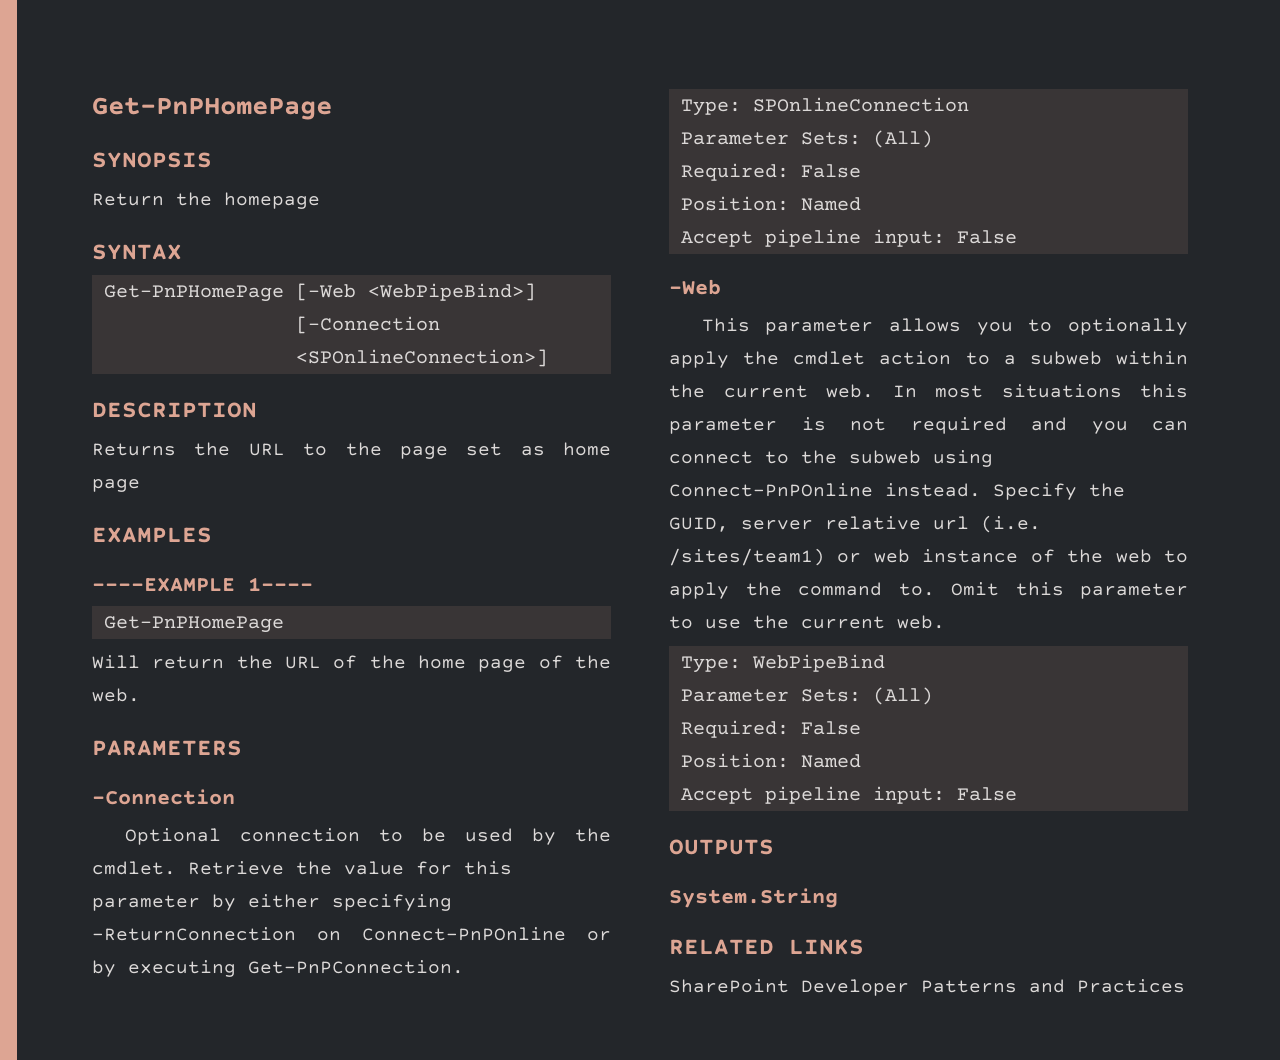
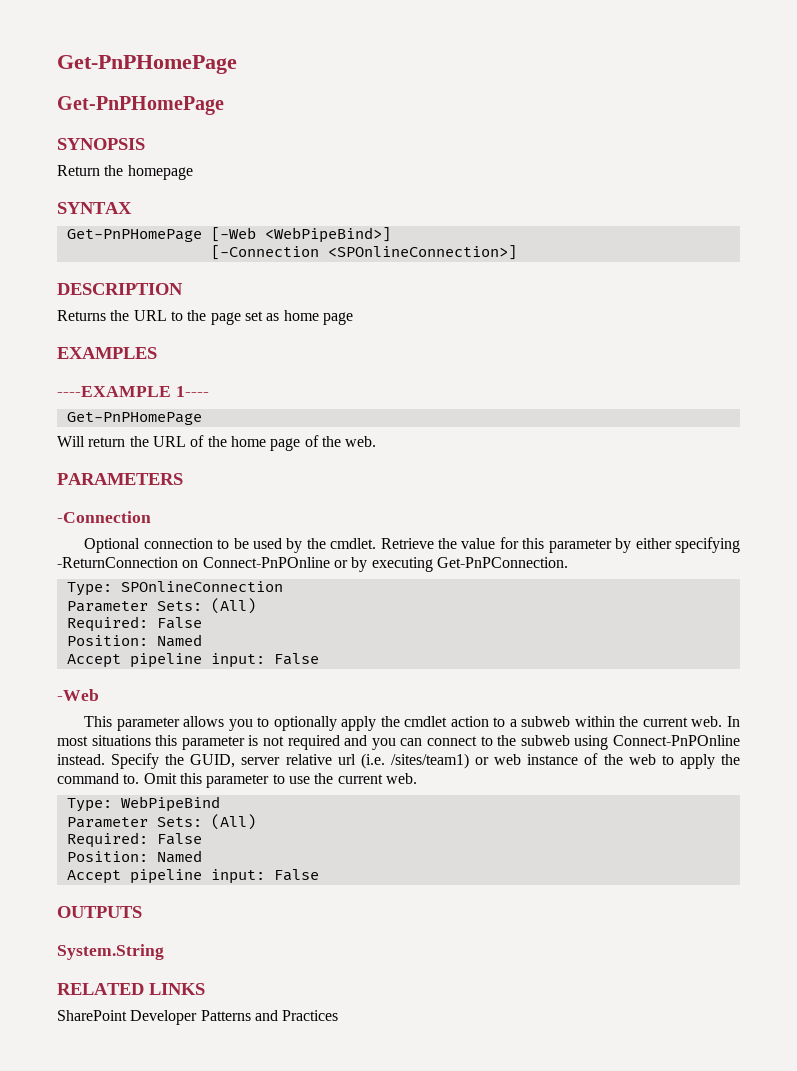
[92,97,332,120] Get-PnPHomePage -> [57,55,237,74] [57,96,224,115] Get-PnPHomePage // Get-PnPHomePage

